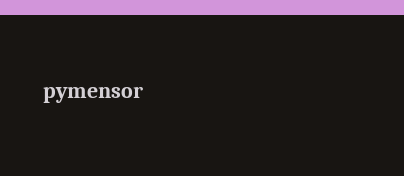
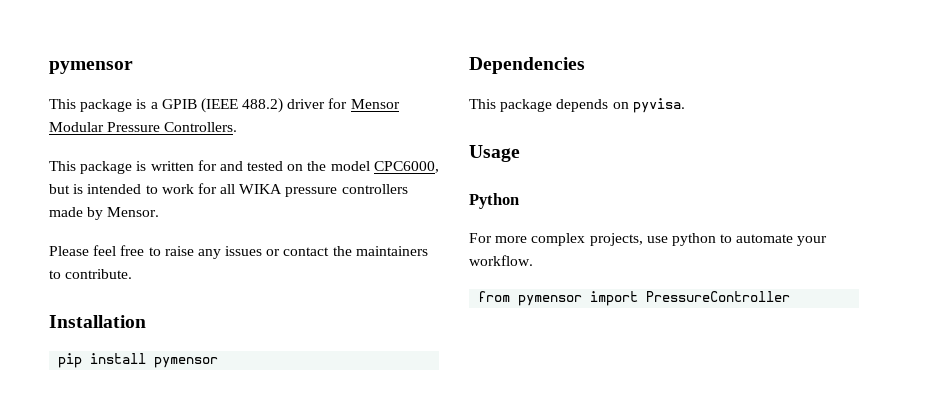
[43,86,143,103] pymensor -> [49,61,133,74] [49,98,400,113] [49,122,238,132] [49,160,439,174] [49,183,408,197] [49,207,160,220] [49,245,428,259] [49,269,133,279] [49,315,146,328] [58,353,219,368] [469,57,585,74] [469,98,685,113] [469,145,520,162] [469,193,519,209] [469,233,828,246] [469,255,533,266] [478,291,791,306] pymensor // This package is a GPIB (IEEE 488.2) driver for Mensor Modular Pressure Controllers. // This package is written for and tested on the model CPC6000, but is intended to work for all WIKA pressure controllers made by Mensor. // Please feel free to raise any issues or contact the maintainers to contribute. // Installation // pip install pymensor // Dependencies // This package depends on pyvisa. // Usage // Python // For more complex projects, use python to automate your workflow. // from pymensor import PressureController

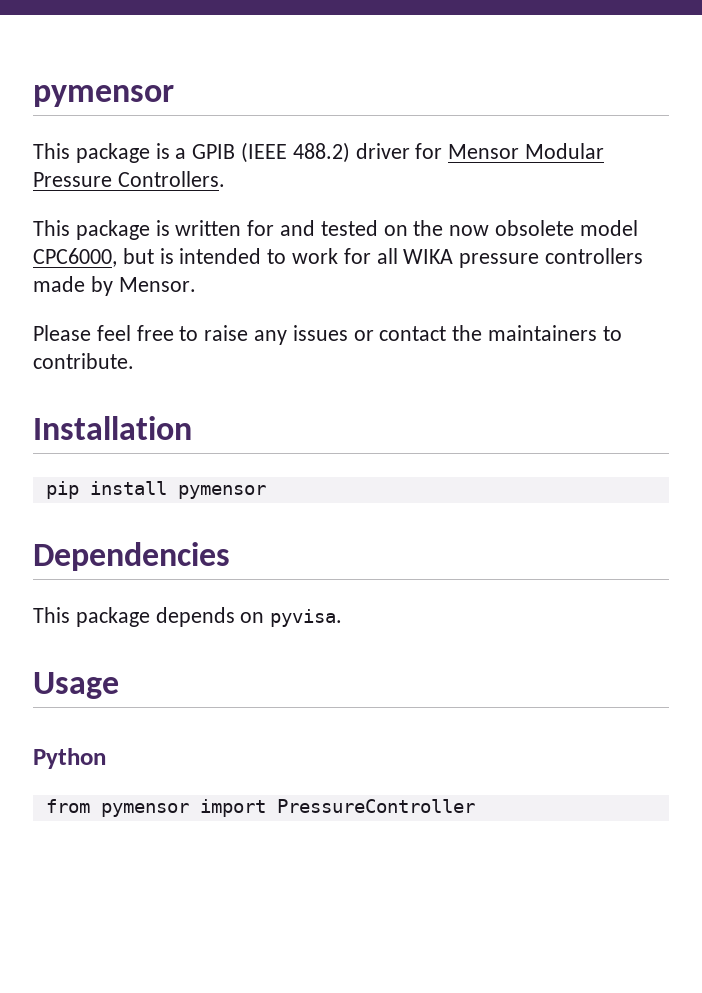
(327, 166) none -> [449,220,575,236] now obsolete
[469,233,828,246] [469,255,533,266] // For more complex projects, use python to automate your workflow. -> (106, 758) none

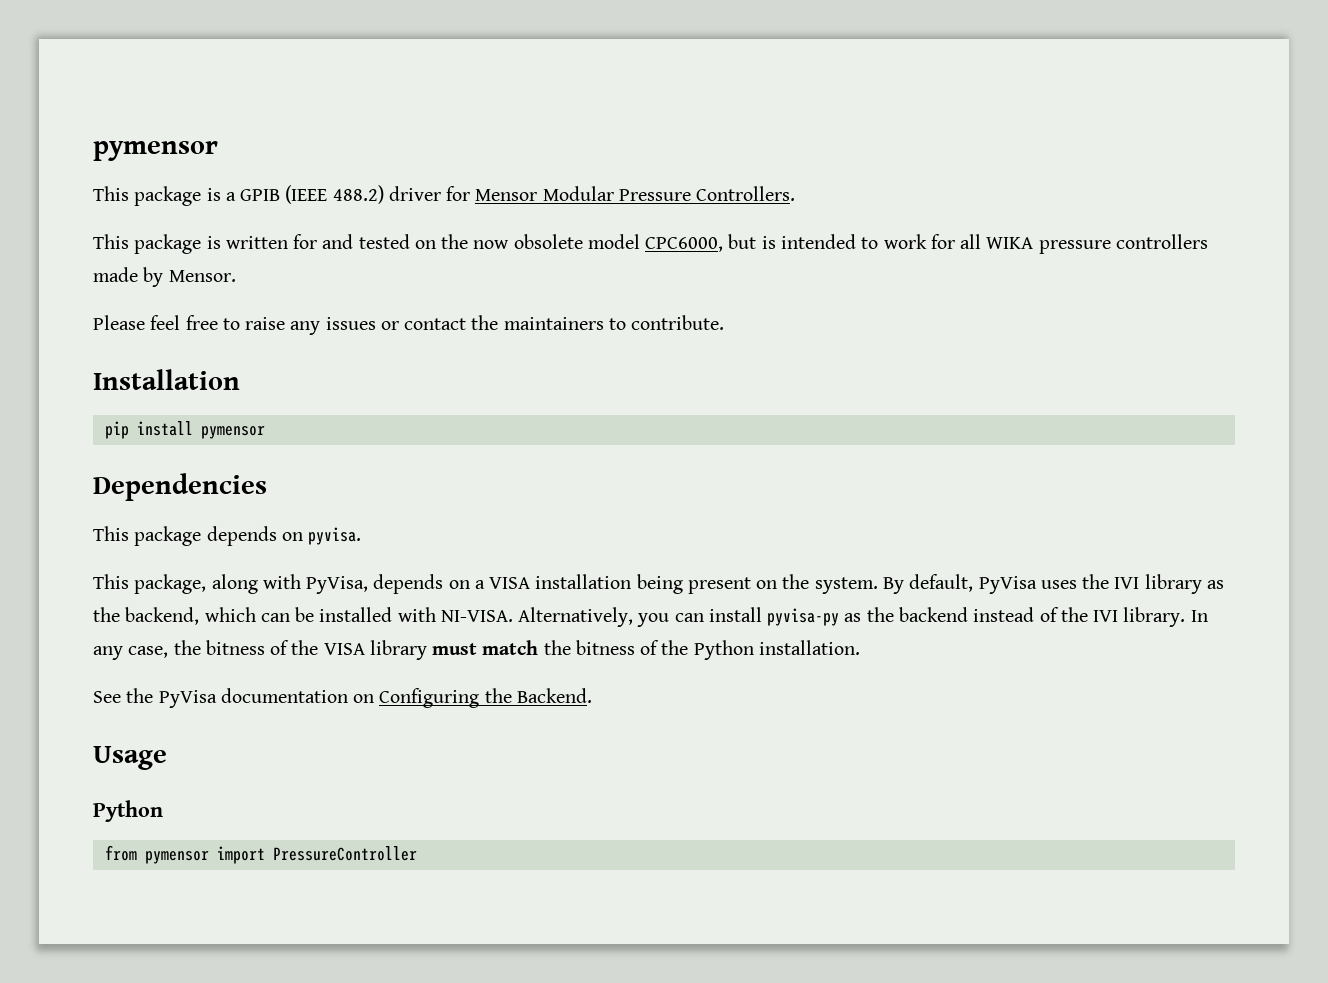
(343, 618) none -> [93,574,1224,594] [93,607,1208,627] [93,640,860,660] [93,688,592,708] // This package, along with PyVisa, depends on a VISA installation being present on the system. By default, PyVisa uses the IVI library as the backend, which can be installed with NI-VISA. Alternatively, you can install pyvisa-py as the backend instead of the IVI library. In any case, the bitness of the VISA library must match the bitness of the Python installation. // See the PyVisa documentation on Configuring the Backend.

